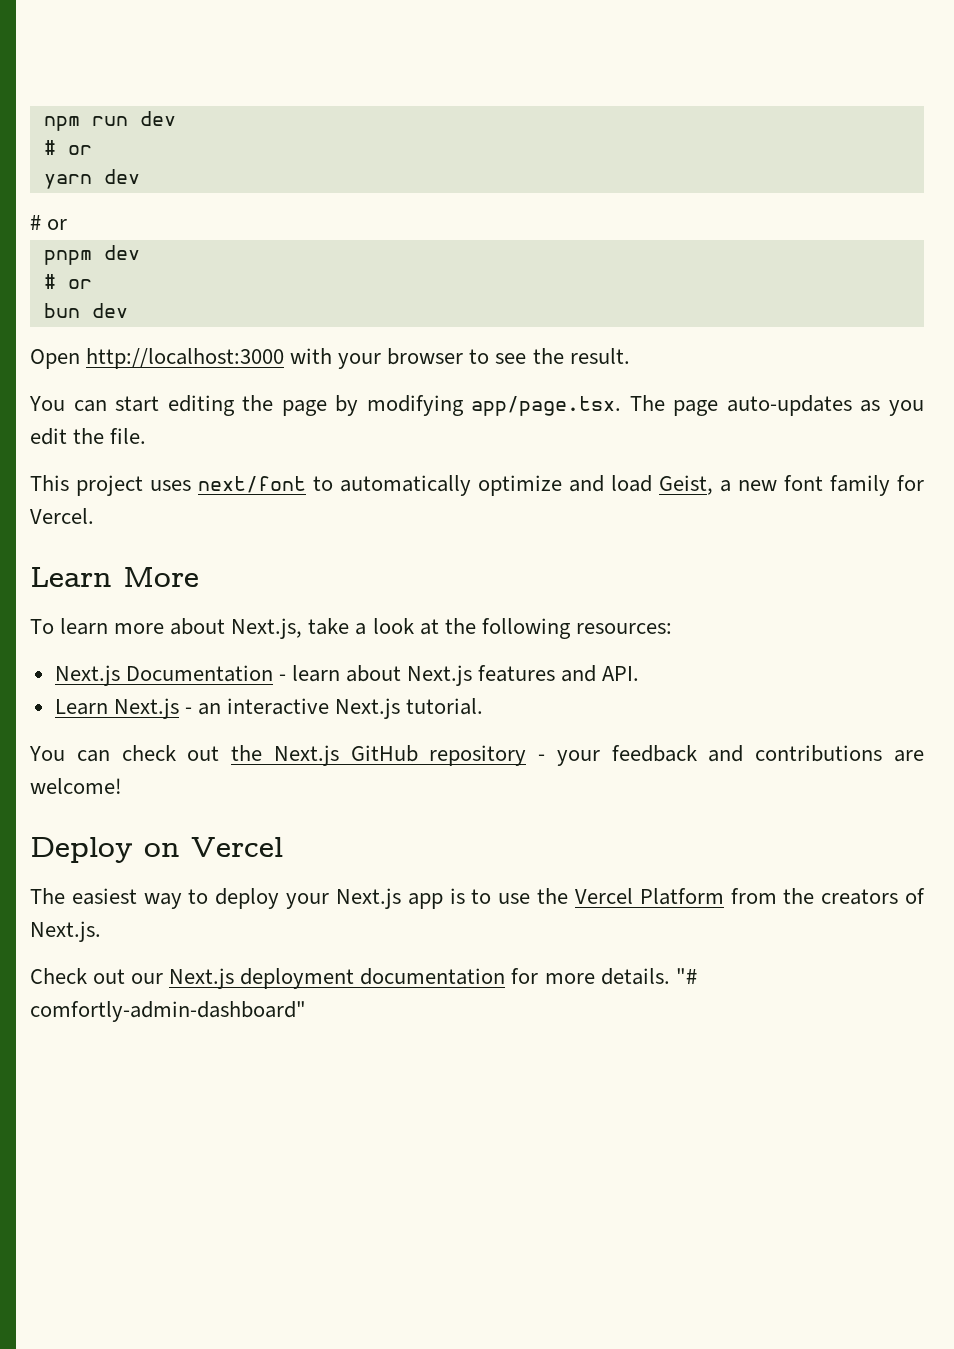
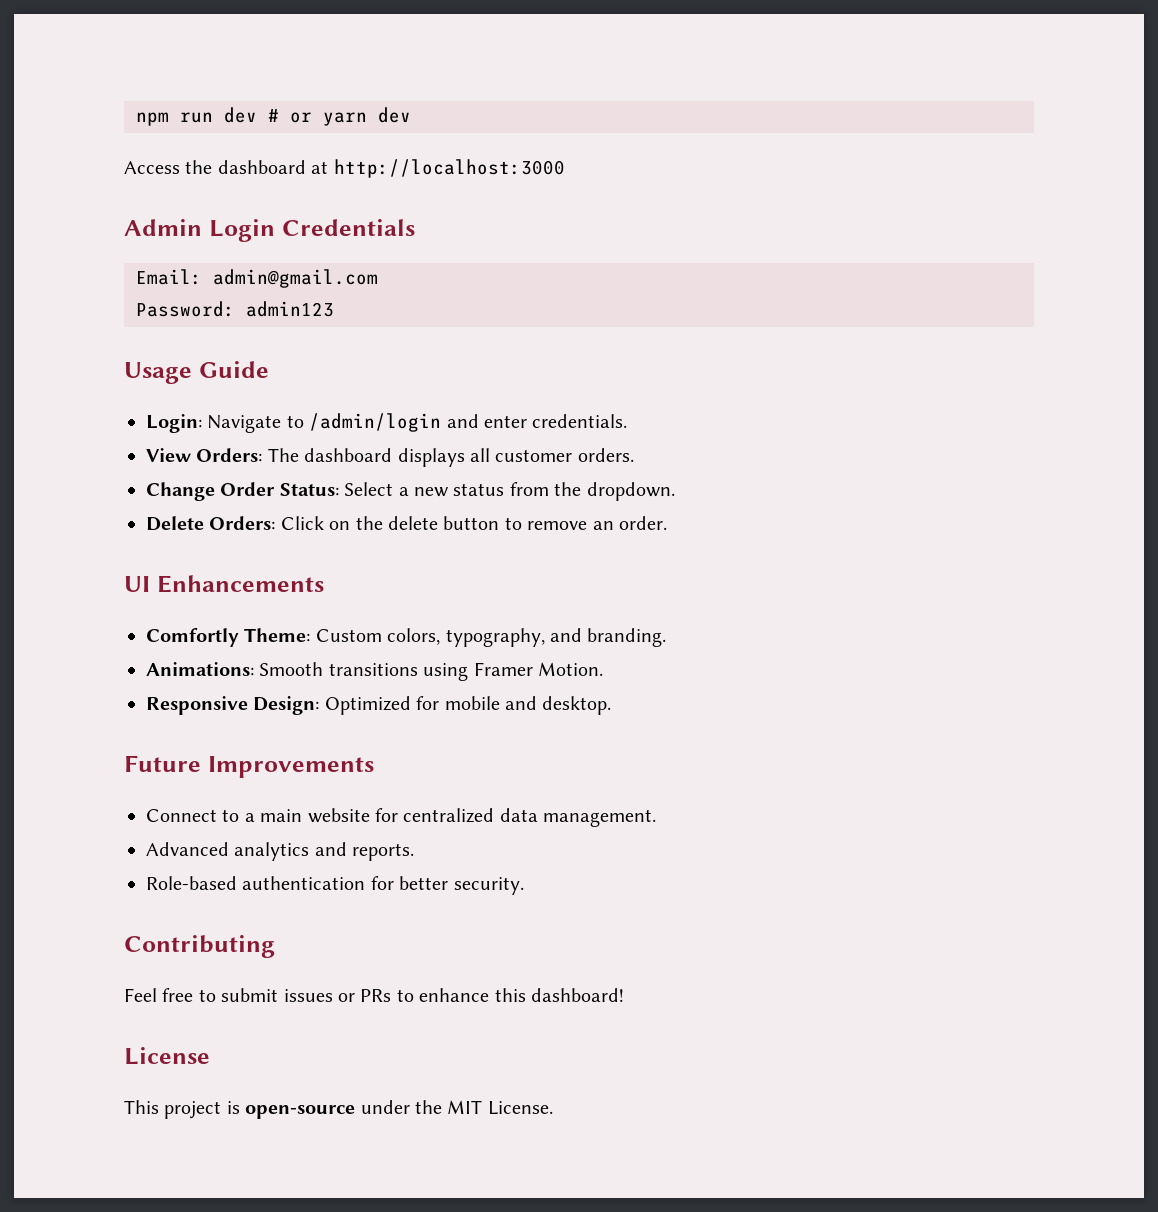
[43,140,92,155] // # or // -> [268,109,312,123] # or
[30,215,68,230] [43,245,140,265] [43,274,92,289] [43,303,128,318] [30,348,630,369] [29,395,925,416] [30,428,147,445] [30,475,924,496] [30,508,94,524] [30,567,199,587] [30,618,672,639] [54,665,640,686] [54,698,484,719] [29,745,924,766] [30,778,122,794] [30,837,283,863] [30,888,926,909] [30,921,101,942] [30,968,697,989] [30,1001,306,1022] # or // pnpm dev // # or // bun dev // Open http://localhost:3000 with your browser to see the result. // You can start editing the page by modifying app/page.tsx. The page auto-updates as you edit the file. // This project uses next/font to automatically optimize and load Geist, a new font family for Vercel. // Learn More // To learn more about Next.js, take a look at the following resources: // Next.js Documentation - learn about Next.js features and API. // Learn Next.js - an interactive Next.js tutorial. // You can check out the Next.js GitHub repository - your feedback and contributions are welcome! // Deploy on Vercel // The easiest way to deploy your Next.js app is to use the Vercel Platform from the creators of Next.js. // Check out our Next.js deployment documentation for more details. "# comfortly-admin-dashboard" -> [124,159,565,178] [124,219,415,242] [136,269,378,288] [136,301,334,317] [124,361,269,384] [146,413,628,433] [146,448,634,467] [146,482,675,501] [146,516,667,531] [124,575,324,593] [146,628,667,647] [146,662,603,681] [146,696,612,715] [124,755,374,778] [146,808,657,827] [146,842,415,861] [146,876,524,895] [124,935,275,958] [124,988,624,1002] [124,1047,210,1065] [124,1100,553,1119] Access the dashboard at http://localhost:3000 // Admin Login Credentials // Email: admin@gmail.com // Password: admin123 // Usage Guide // Login: Navigate to /admin/login and enter credentials. // View Orders: The dashboard displays all customer orders. // Change Order Status: Select a new status from the dropdown. // Delete Orders: Click on the delete button to remove an order. // UI Enhancements // Comfortly Theme: Custom colors, typography, and branding. // Animations: Smooth transitions using Framer Motion. // Responsive Design: Optimized for mobile and desktop. // Future Improvements // Connect to a main website for centralized data management. // Advanced analytics and reports. // Role-based authentication for better security. // Contributing // Feel free to submit issues or PRs to enhance this dashboard! // License // This project is open-source under the MIT License.

